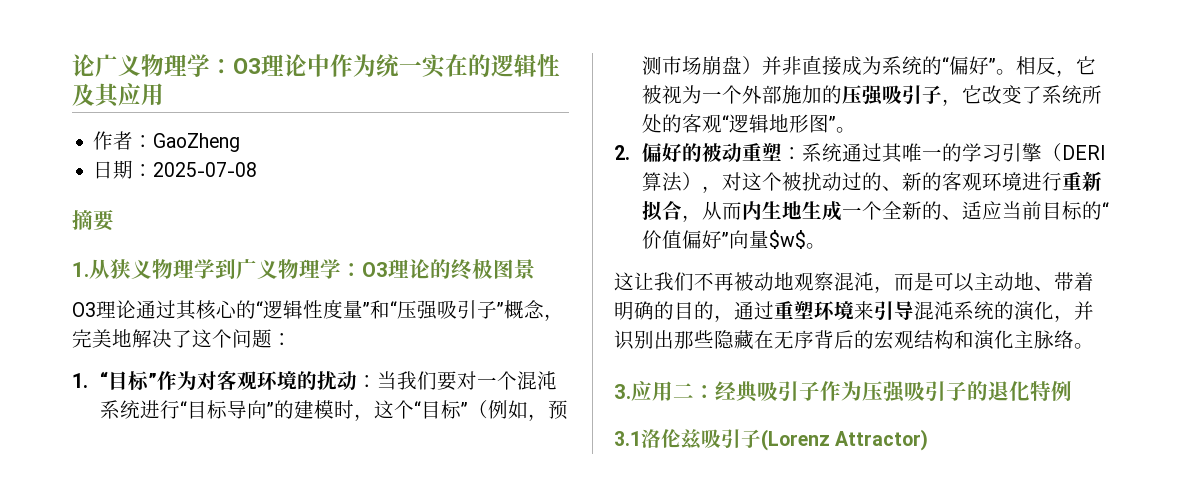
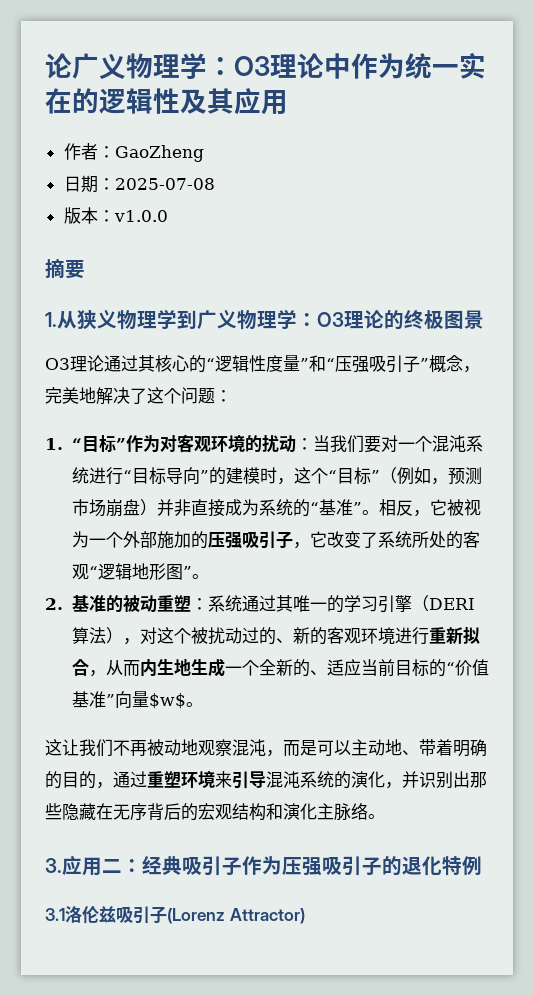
(258, 169) none -> [63,207,168,224] // 版本：v1.0.0
[949,56,990,75] 偏好 -> [318,499,353,516] 基准
[642,143,683,162] 偏好 -> [71,595,106,612] 基准
[682,230,723,249] 偏好 -> [71,691,106,708] 基准

